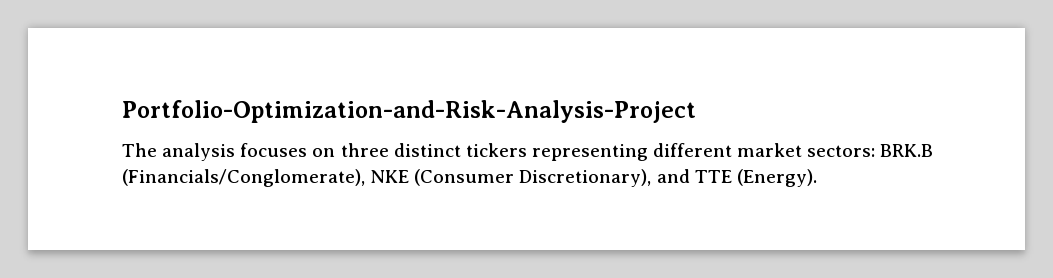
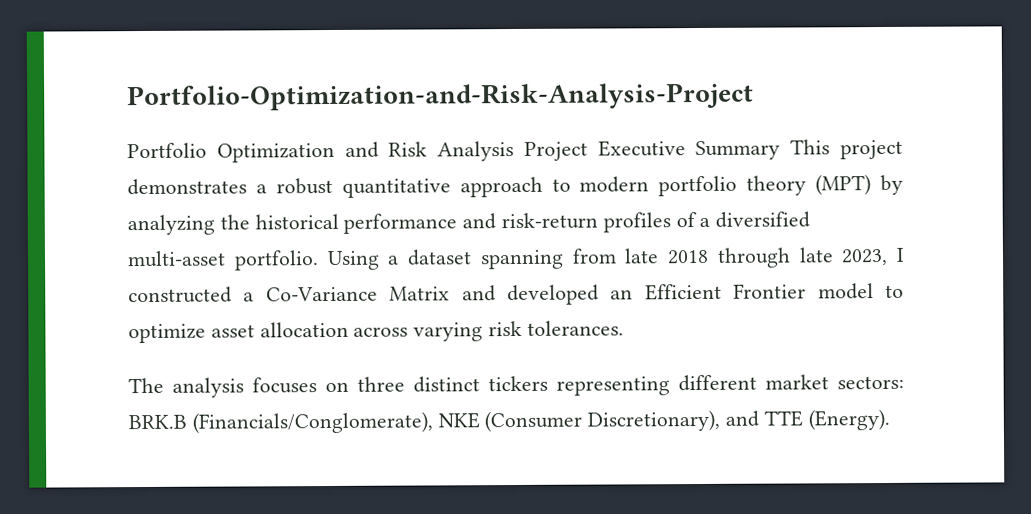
(696, 111) none -> [127,139,904,163] [127,174,903,198] [127,211,811,236] [127,247,905,271] [128,283,904,306] [128,320,624,344] // Portfolio Optimization and Risk Analysis Project Executive Summary This project demonstrates a robust quantitative approach to modern portfolio theory (MPT) by analyzing the historical performance and risk-return profiles of a diversified multi-asset portfolio. Using a dataset spanning from late 2018 through late 2023, I constructed a Co-Variance Matrix and developed an Efficient Frontier model to optimize asset allocation across varying risk tolerances.

